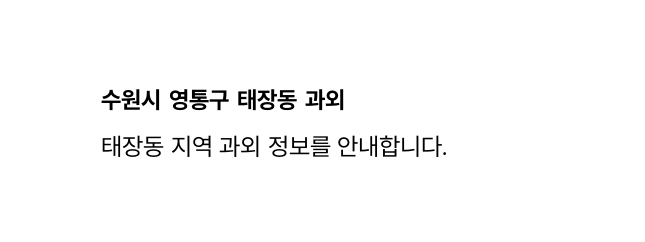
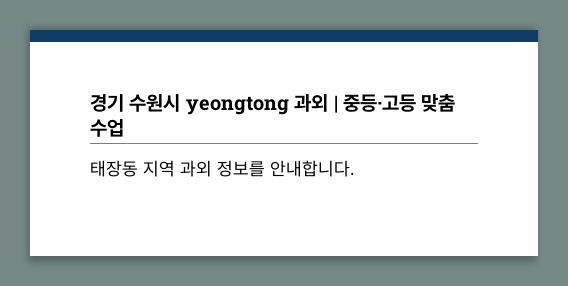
[101,89,345,111] 수원시 영통구 태장동 과외 -> [90,94,456,115] [90,119,124,137] 경기 수원시 yeongtong 과외 | 중등·고등 맞춤 수업

